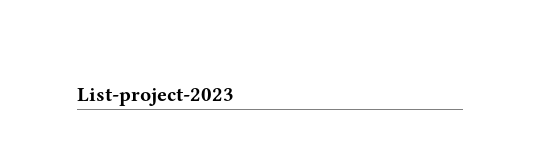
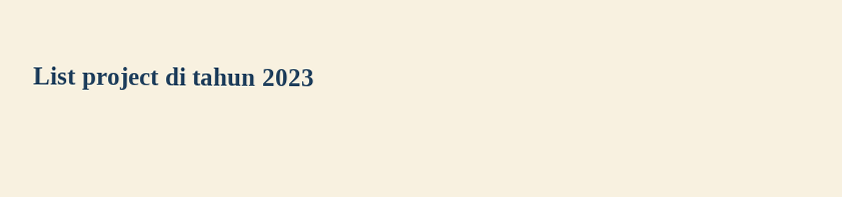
[77,88,234,106] List-project-2023 -> [33,66,315,91] List project di tahun 2023

